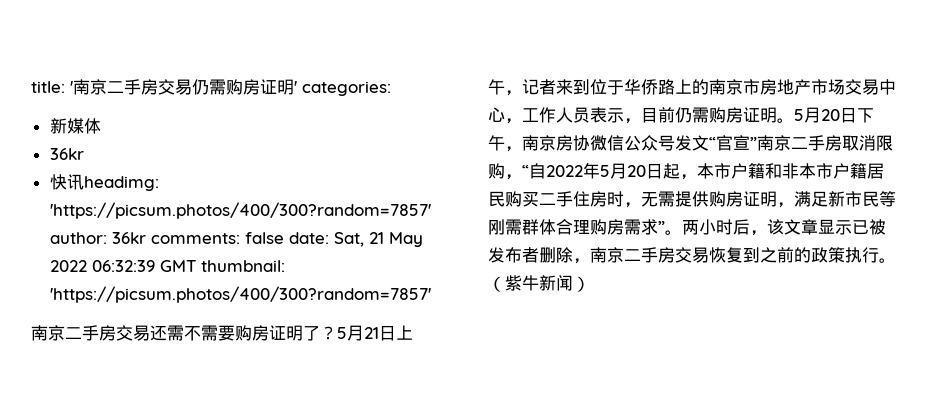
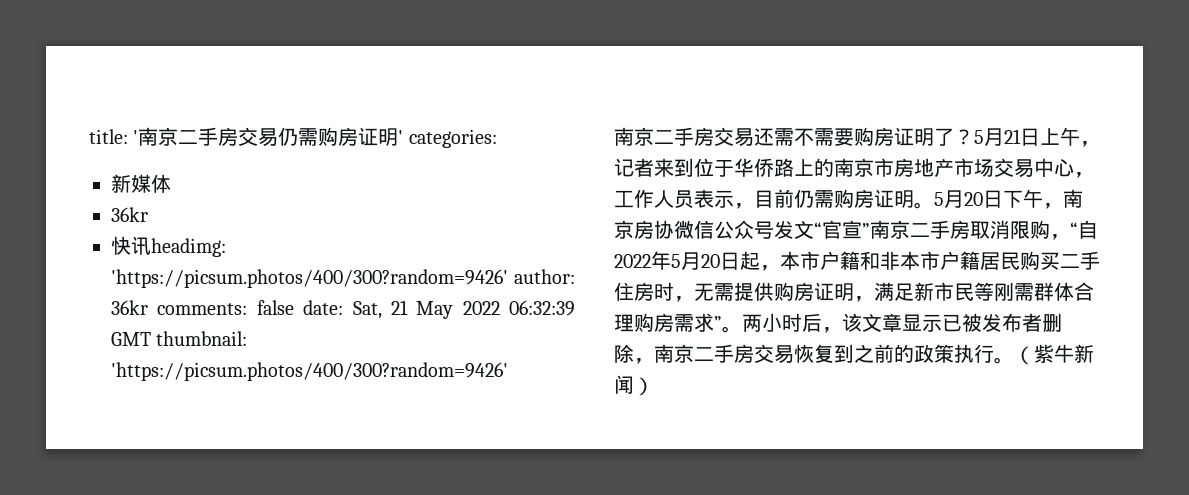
[49,202,431,219] 'https://picsum.photos/400/300?random=7857' -> [111,269,508,288] 'https://picsum.photos/400/300?random=9426'
[49,286,431,303] 'https://picsum.photos/400/300?random=7857' -> [111,362,508,381] 'https://picsum.photos/400/300?random=9426'

